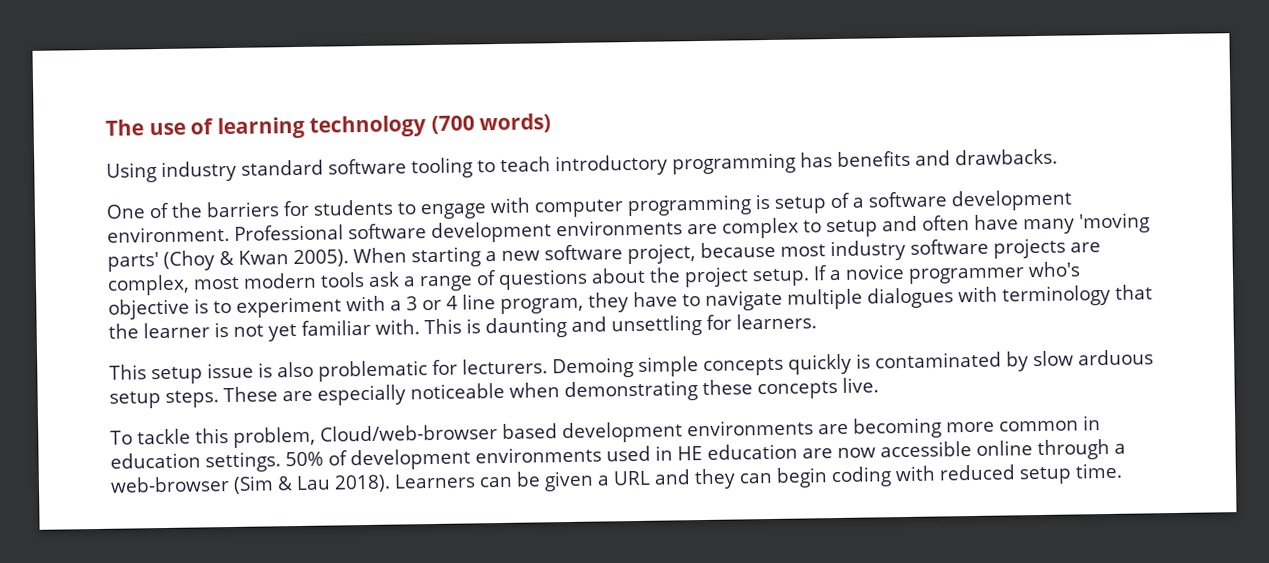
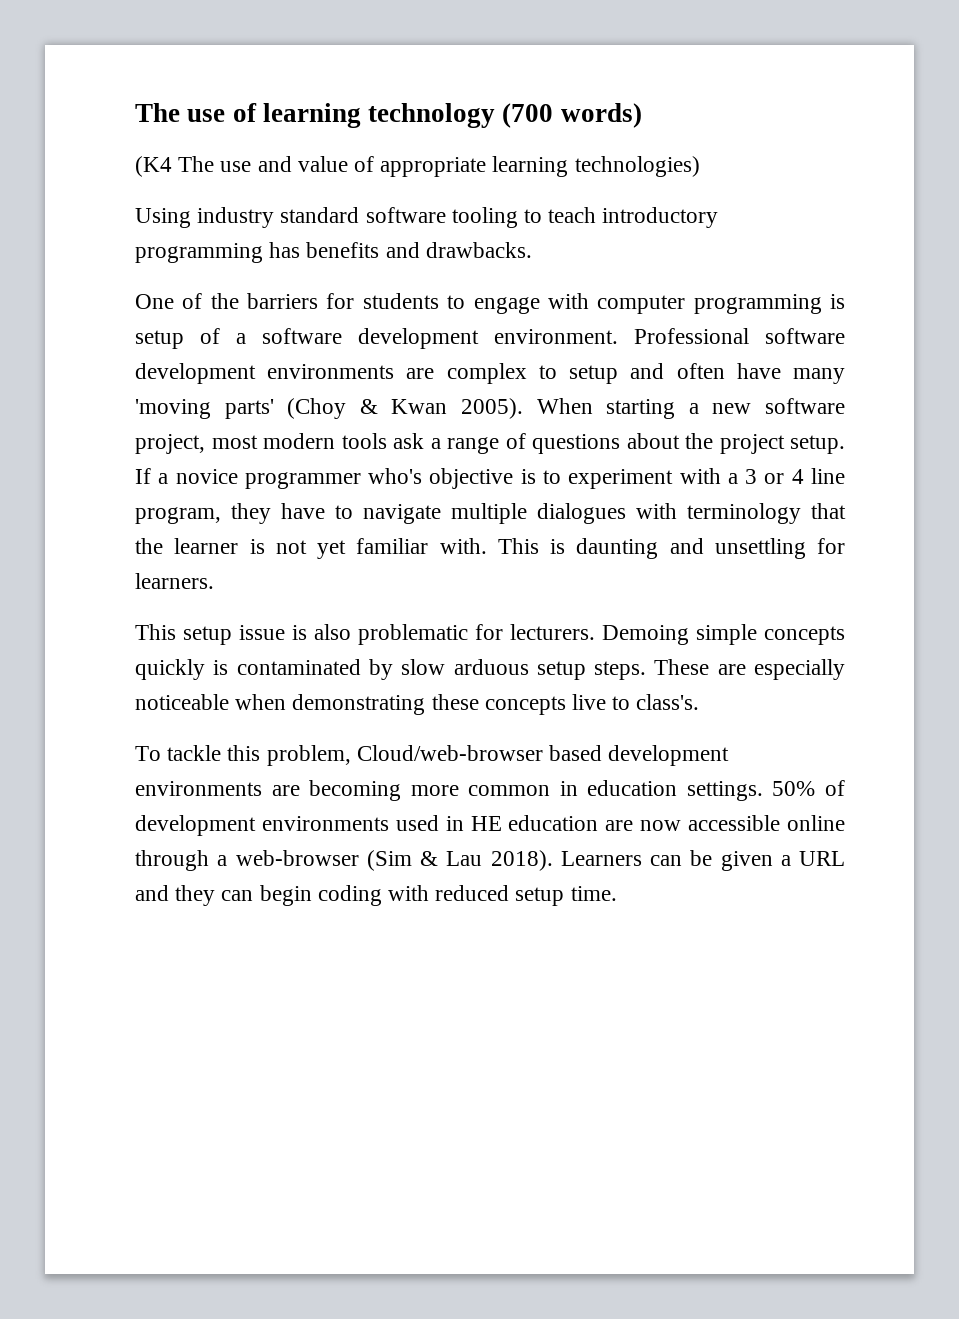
(552, 123) none -> [135,156,700,177] // (K4 The use and value of appropriate learning technologies)
[700,237,1101,262] [107,274,190,296] because most industry software projects are complex, -> (205, 444) none
[842,377,879,393] live. -> [572,694,700,710] live to class's.

